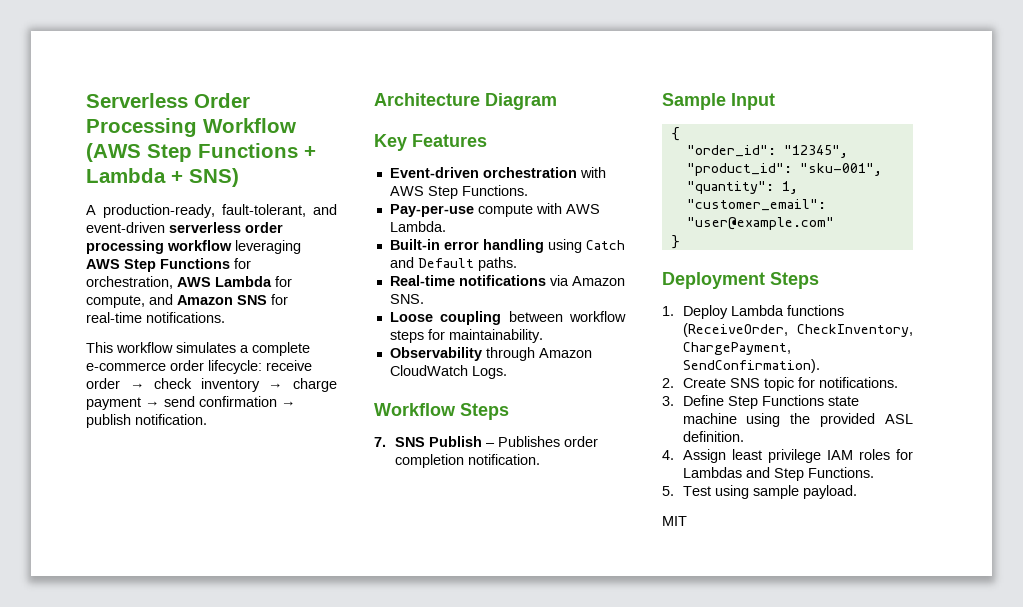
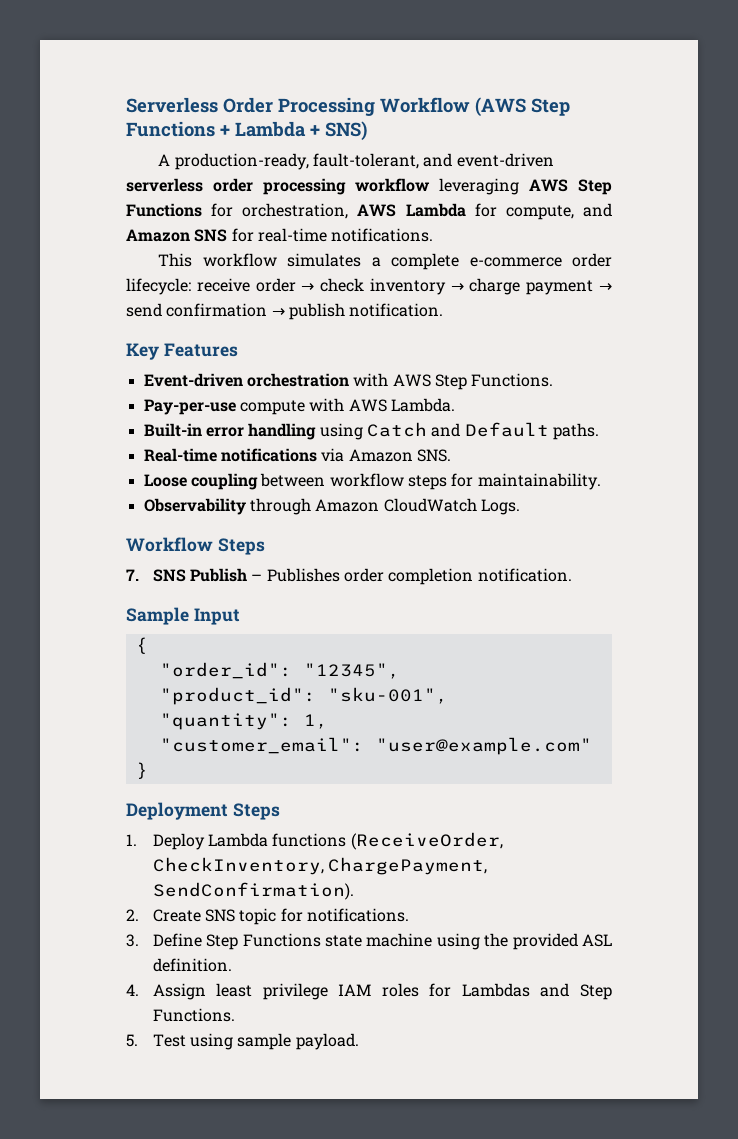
[374,93,557,110] // Architecture Diagram -> (444, 310) none
[662,516,687,526] // MIT -> (359, 1041) none

